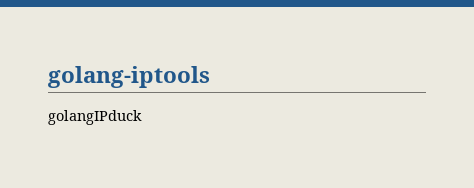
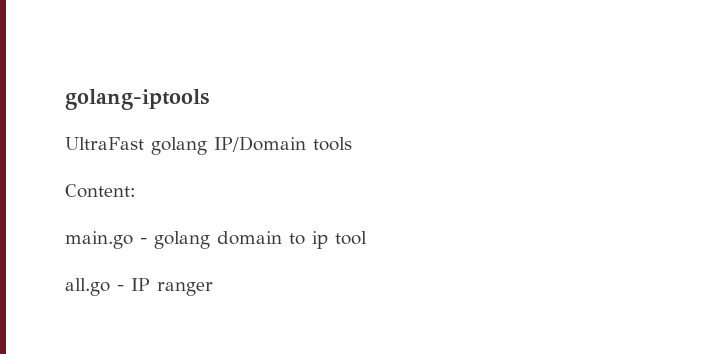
[48,110,142,125] golangIPduck -> [65,136,352,155] [65,184,136,198] [65,231,367,249] [65,278,213,296] UltraFast golang IP/Domain tools // Content: // main.go - golang domain to ip tool // all.go - IP ranger

